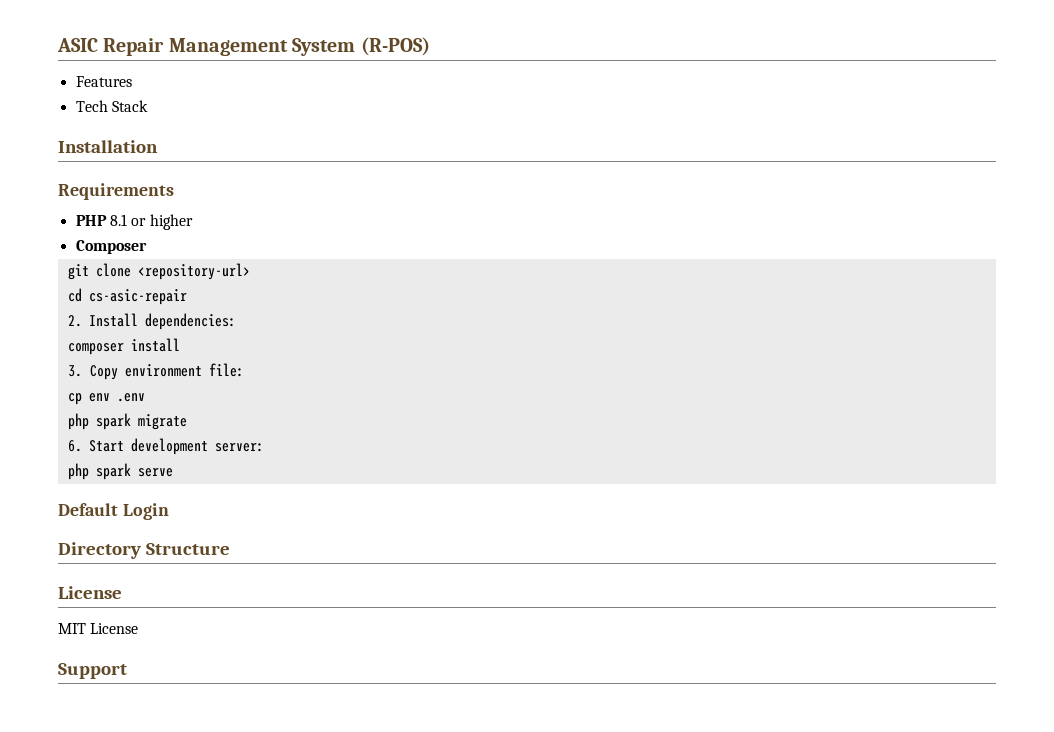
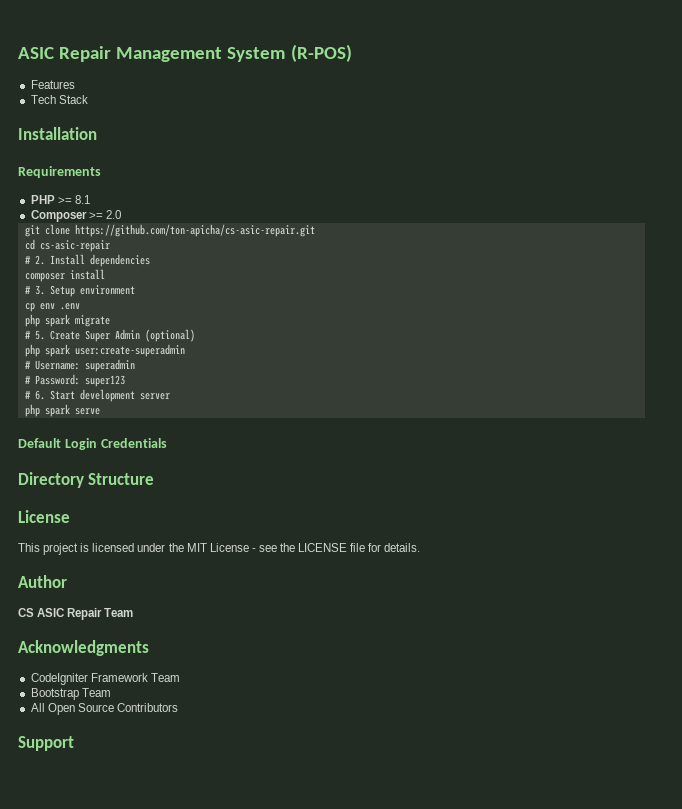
(107, 220) none -> [57,197,72,204] >=
[131,214,193,230] or higher -> (90, 199) none
(147, 247) none -> [88,210,121,219] >= 2.0
[137,263,250,280] <repository-url> -> [74,224,315,237] https://github.com/ton-apicha/cs-asic-repair.git
(187, 297) none -> [24,255,31,264] #
[144,313,236,330] dependencies: -> [89,254,150,267] dependencies
[67,365,118,380] 3. Copy -> [24,285,75,297] # 3. Setup
[208,363,244,377] file: -> (135, 290) none
(187, 422) none -> [24,329,195,342] [24,344,185,357] [24,359,135,372] [24,374,125,387] [24,390,31,399] # 5. Create Super Admin (optional) // php spark user:create-superadmin // # Username: superadmin // # Password: super123 // #
[214,443,264,452] server: -> [139,393,170,400] server
(169, 511) none -> [100,438,167,448] Credentials
[58,623,139,634] MIT License -> [18,543,421,555] [18,575,67,588] [18,608,134,620] [18,640,149,656] [30,673,180,685] [30,688,111,700] [30,703,178,715] This project is licensed under the MIT License - see the LICENSE file for details. // Author // CS ASIC Repair Team // Acknowledgments // CodeIgniter Framework Team // Bootstrap Team // All Open Source Contributors

